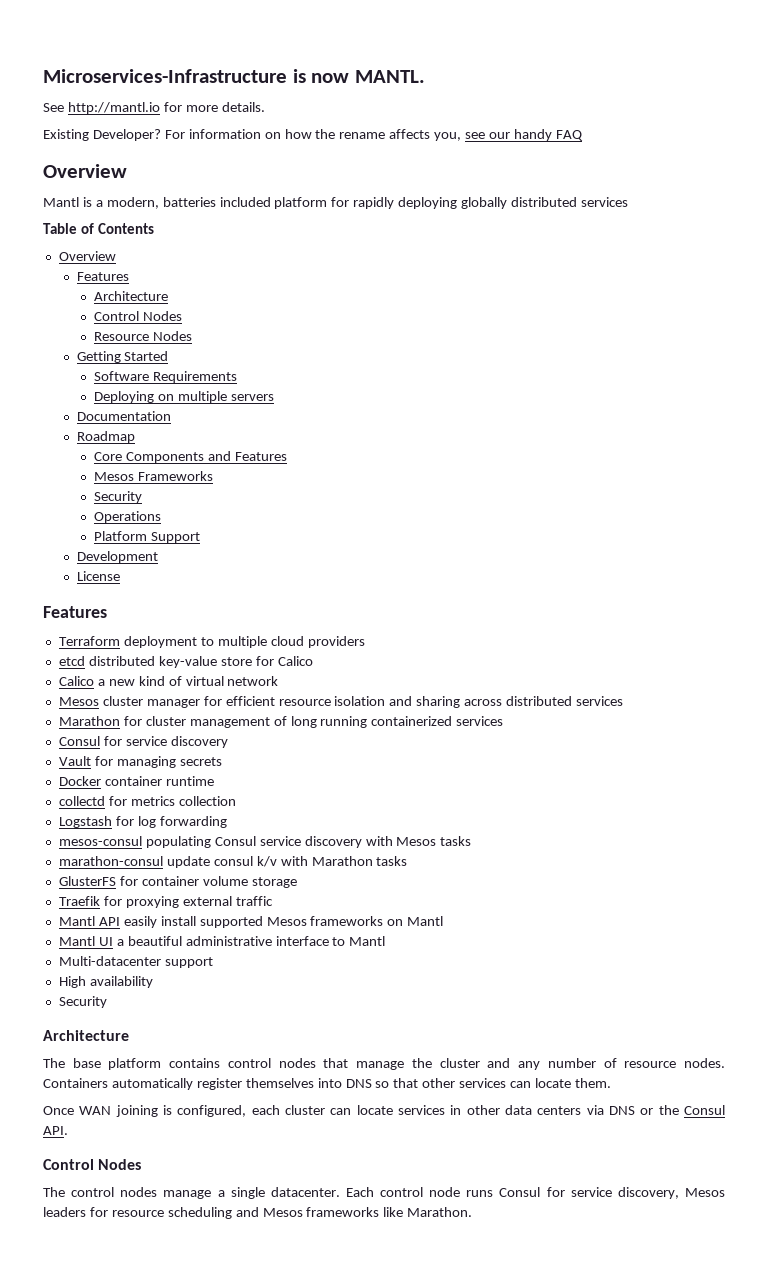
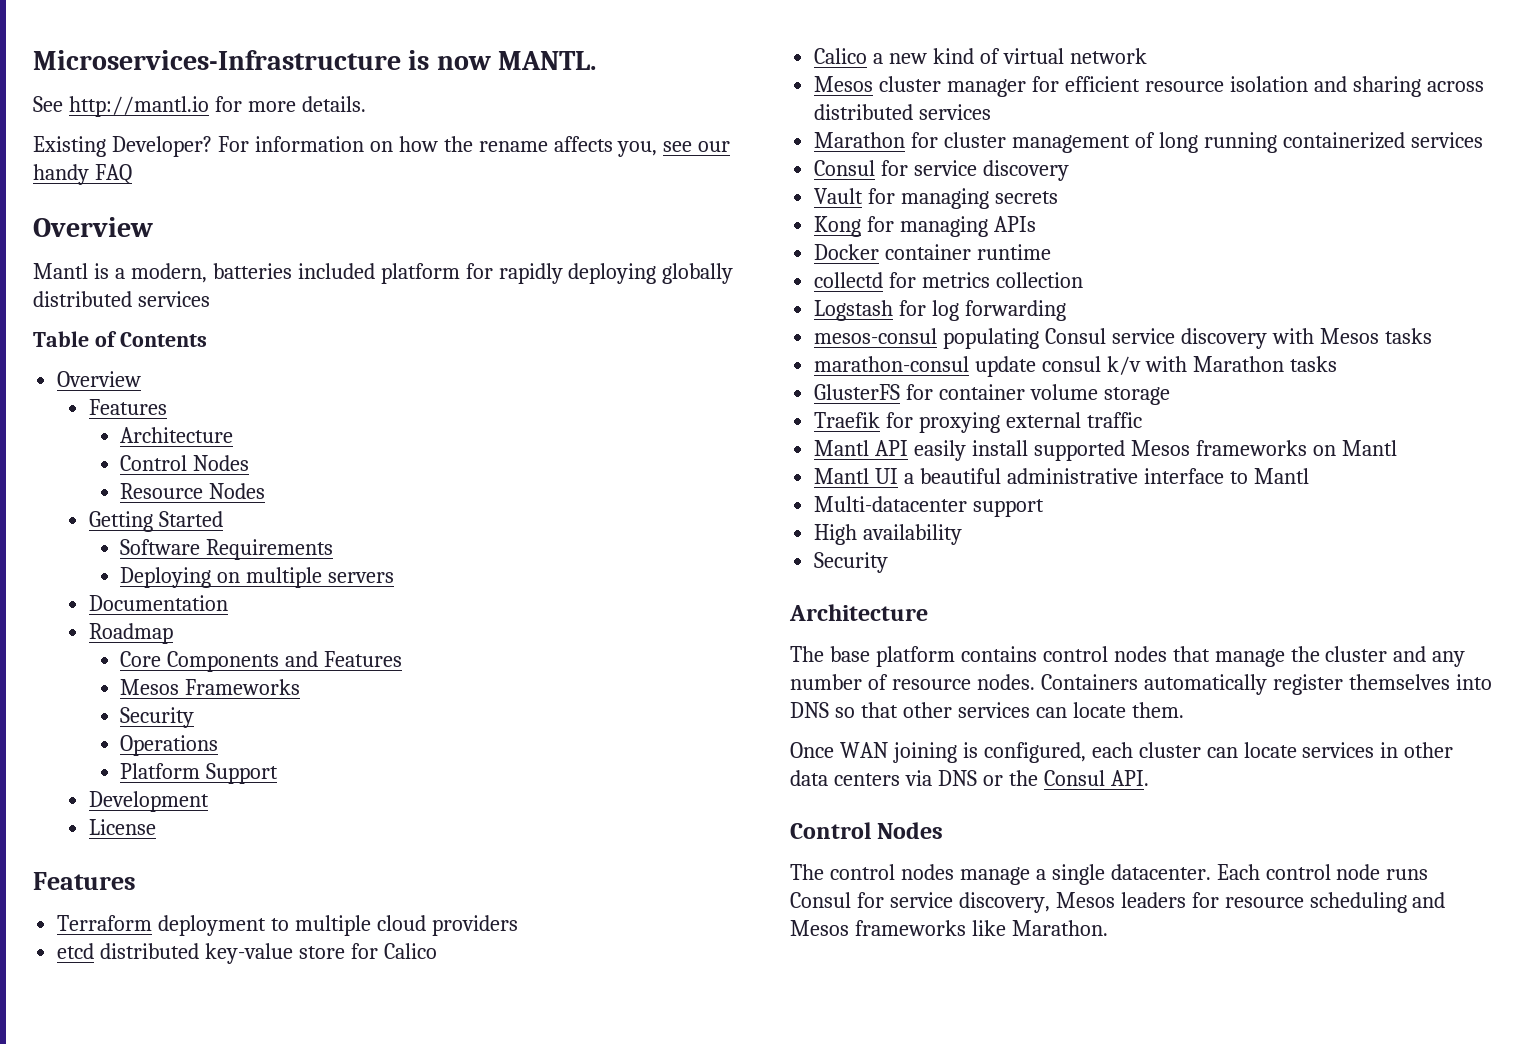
(222, 761) none -> [814,216,1037,237] // Kong for managing APIs

